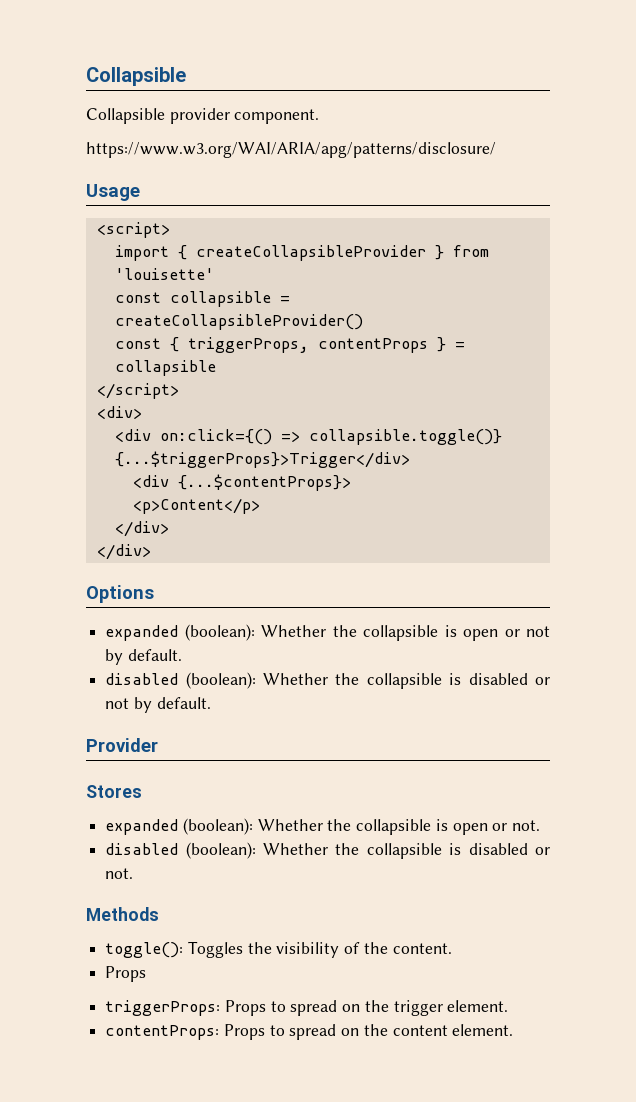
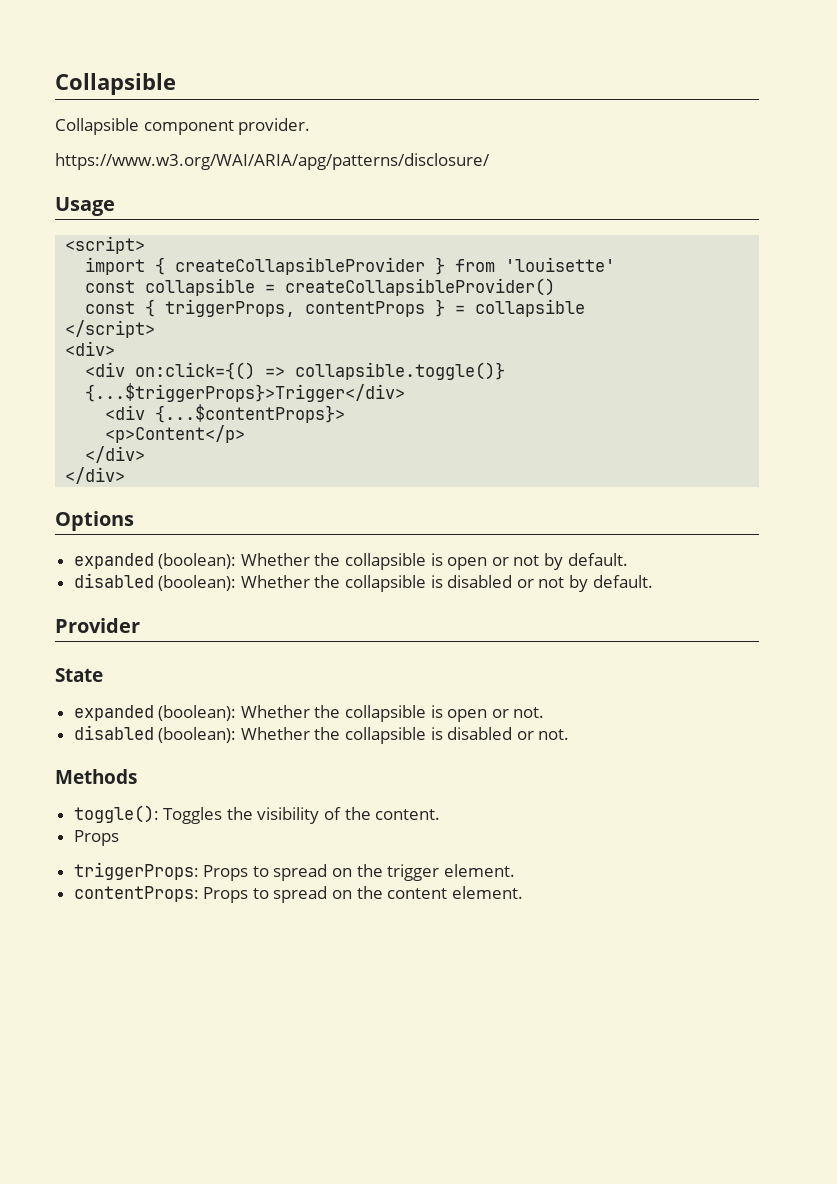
[169,108,320,124] provider component. -> [143,118,311,135] component provider.
[86,785,142,798] Stores -> [55,668,103,682] State

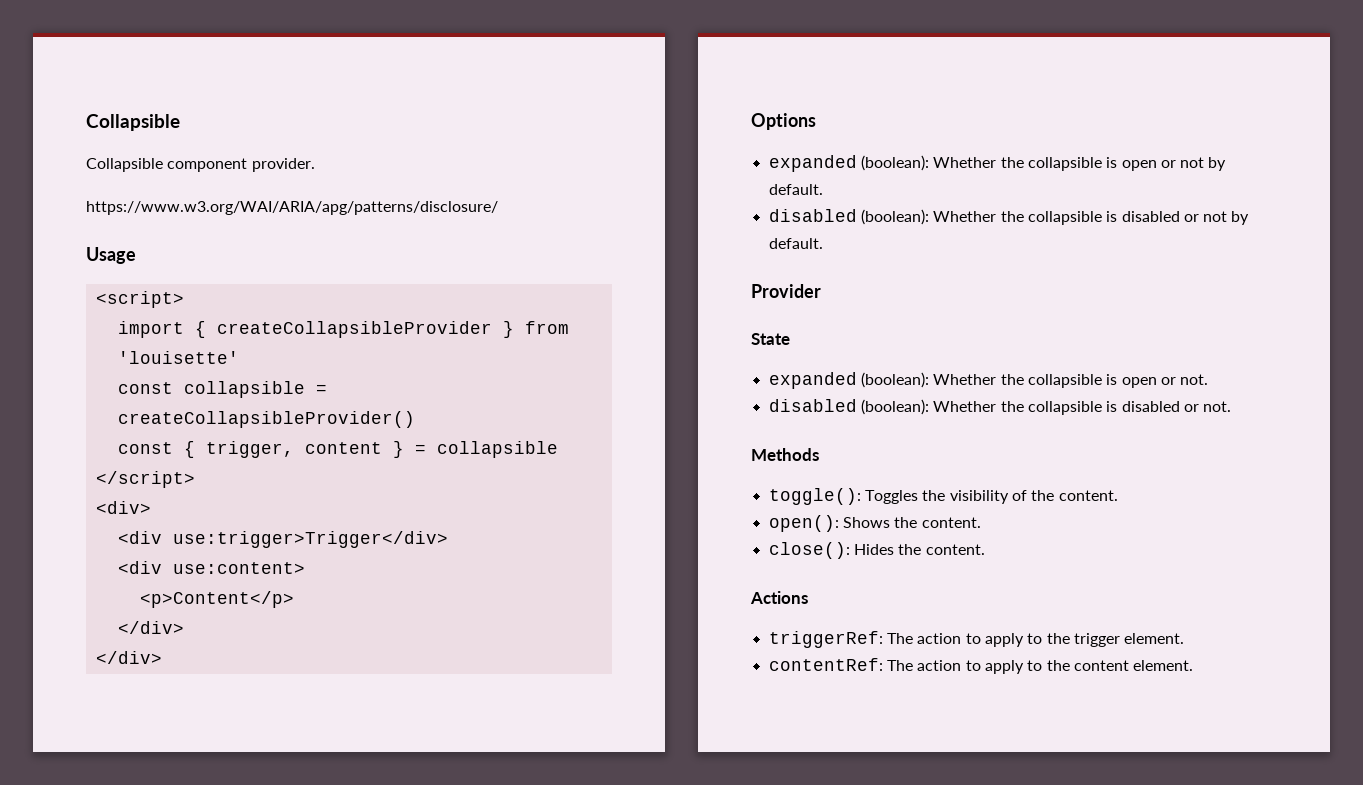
[165,299,426,317] triggerProps, contentProps -> [205,441,382,458] trigger, content
[135,362,506,380] [85,383,406,402] [105,404,346,423] on:click={() => collapsible.toggle()} {...$triggerProps}>Trigger</div> // <div {...$contentProps}> -> [172,531,448,548] [117,561,305,574] use:trigger>Trigger</div> // <div use:content>
[73,830,119,846] [73,862,515,881] [73,886,353,903] Props // triggerProps: Props to spread on the trigger element. // contentProps: Props to spread on -> [768,515,981,532] [768,542,985,559] [750,591,808,604] [768,631,1185,648] [768,658,1043,674] open(): Shows the content. // close(): Hides the content. // Actions // triggerRef: The action to apply to the trigger element. // contentRef: The action to apply to

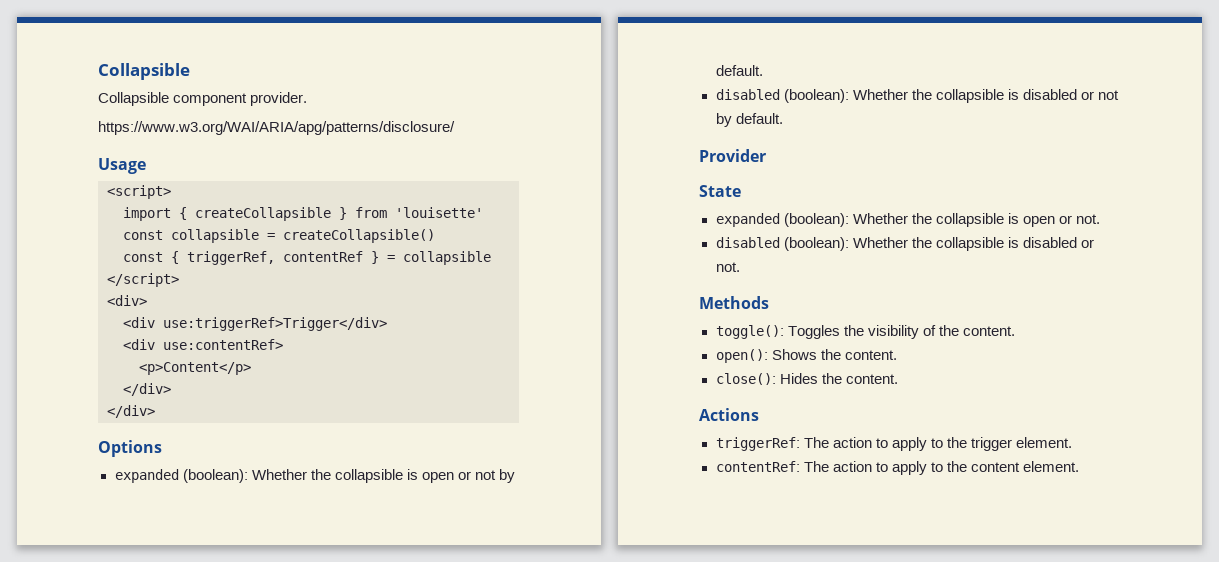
[216,321,492,338] createCollapsibleProvider -> [195,207,331,221] createCollapsible
[117,411,415,428] createCollapsibleProvider() -> [283,229,435,243] createCollapsible()
[205,441,382,458] trigger, content -> [187,251,363,265] triggerRef, contentRef
[172,531,448,548] [117,561,305,574] use:trigger>Trigger</div> // <div use:content> -> [163,317,387,331] [123,339,283,350] use:triggerRef>Trigger</div> // <div use:contentRef>

